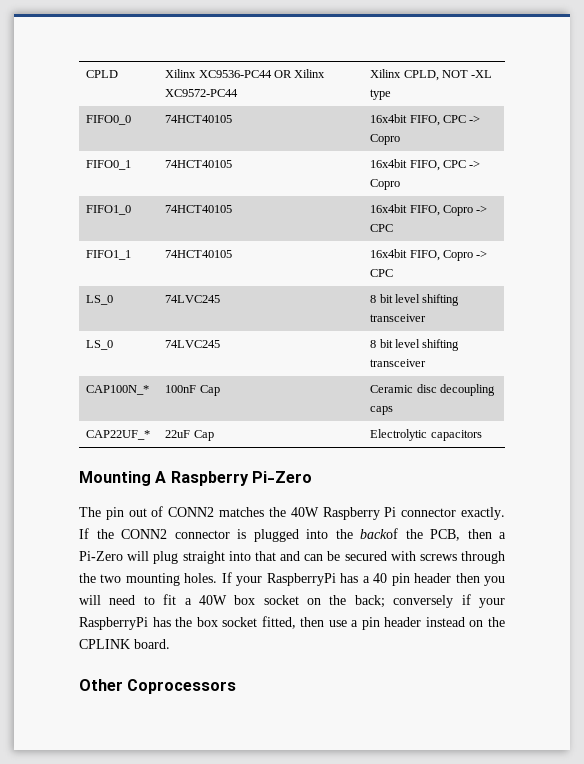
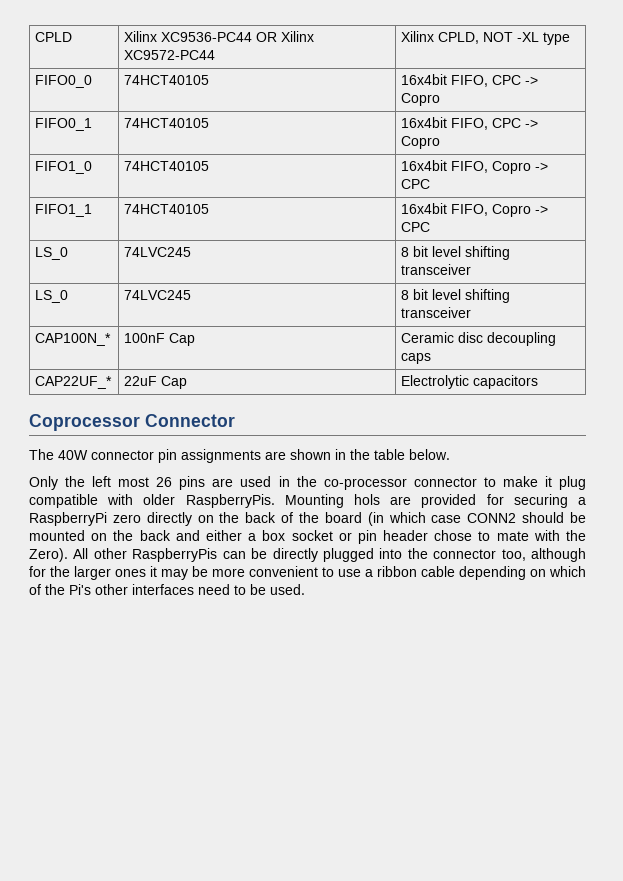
[79,471,312,486] [79,506,505,520] [79,528,506,542] [79,551,505,564] [79,572,505,586] [79,594,505,608] [79,616,506,630] [79,639,170,649] [79,679,237,694] Mounting A Raspberry Pi-Zero // The pin out of CONN2 matches the 40W Raspberry Pi connector exactly. If the CONN2 connector is plugged into the backof the PCB, then a Pi-Zero will plug straight into that and can be secured with screws through the two mounting holes. If your RaspberryPi has a 40 pin header then you will need to fit a 40W box socket on the back; conversely if your RaspberryPi has the box socket fitted, then use a pin header instead on the CPLINK board. // Other Coprocessors -> [29,414,235,431] [29,449,450,463] [29,476,586,490] [29,494,586,508] [29,512,586,526] [29,530,586,544] [29,548,587,562] [29,566,586,580] [29,584,305,595] Coprocessor Connector // The 40W connector pin assignments are shown in the table below. // Only the left most 26 pins are used in the co-processor connector to make it plug compatible with older RaspberryPis. Mounting hols are provided for securing a RaspberryPi zero directly on the back of the board (in which case CONN2 should be mounted on the back and either a box socket or pin header chose to mate with the Zero). All other RaspberryPis can be directly plugged into the connector too, although for the larger ones it may be more convenient to use a ribbon cable depending on which of the Pi's other interfaces need to be used.

